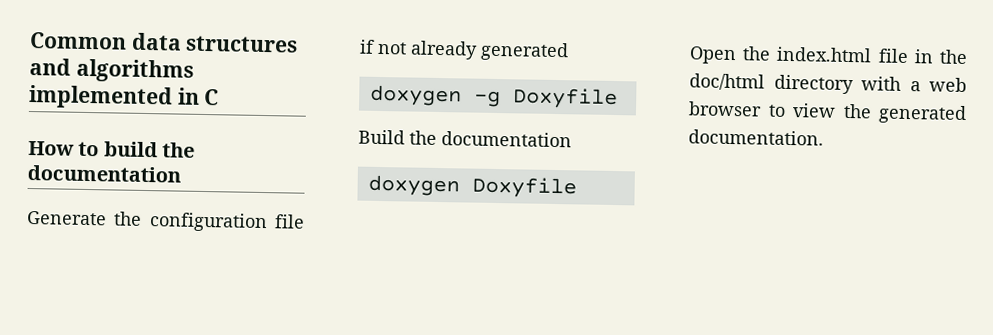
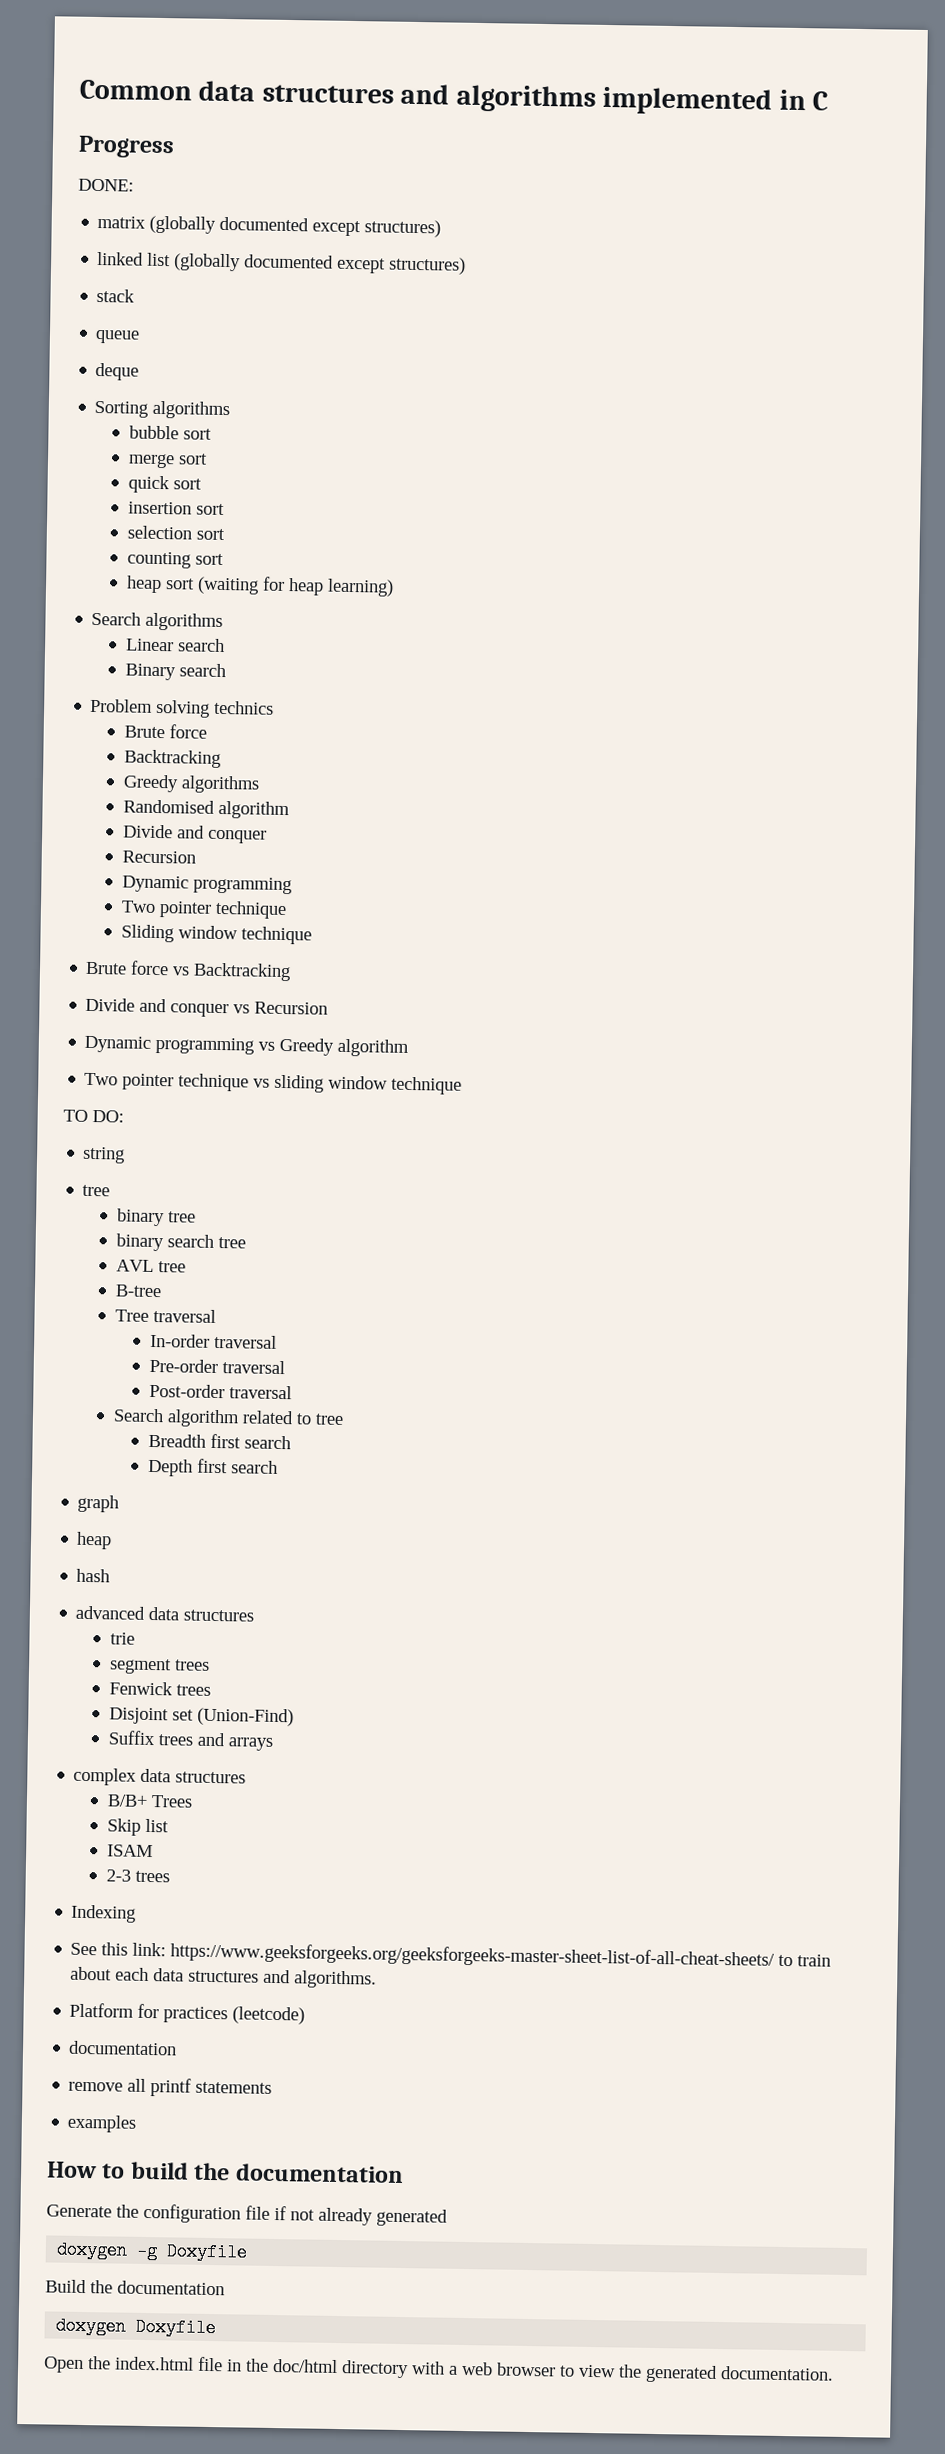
(220, 97) none -> [78,135,175,159] [78,178,134,192] [97,215,442,238] [97,251,467,275] [96,288,136,303] [95,329,141,344] [95,362,140,381] [94,400,231,420] [128,425,212,440] [127,453,208,469] [127,475,202,494] [127,501,225,516] [126,525,225,541] [126,551,224,569] [125,575,394,597] [91,611,224,632] [125,638,225,653] [124,663,226,681] [90,698,275,718] [123,724,207,739] [123,749,221,768] [122,774,260,794] [122,799,290,820] [122,824,267,844] [121,850,196,864] [121,875,292,895] [120,900,287,920] [120,924,312,945] [85,960,292,982] [85,997,329,1018] [84,1035,410,1057] [84,1072,463,1095] [63,1109,124,1123] [82,1146,126,1164] [82,1184,111,1197] [115,1208,196,1227] [115,1233,246,1252] [115,1259,186,1273] [114,1284,162,1298] [114,1308,216,1323] [149,1333,277,1349] [148,1358,285,1375] [148,1383,292,1400] [112,1408,344,1428] [147,1433,291,1450] [147,1458,278,1477] [77,1494,120,1513] [76,1531,113,1550] [76,1568,111,1583] [75,1605,255,1622] [109,1632,135,1645] [108,1658,210,1675] [108,1681,211,1696] [108,1707,294,1727] [107,1730,273,1751] [73,1767,247,1786] [106,1794,193,1808] [106,1818,169,1836] [106,1844,153,1858] [105,1869,170,1883] [71,1904,137,1923] [70,1942,832,1970] [70,1966,378,1989] [69,2002,306,2025] [68,2040,178,2056] [68,2078,273,2097] [67,2114,137,2133] // Progress // DONE: // matrix (globally documented except structures) // linked list (globally documented except structures) // stack // queue // deque // Sorting algorithms // bubble sort // merge sort // quick sort // insertion sort // selection sort // counting sort // heap sort (waiting for heap learning) // Search algorithms // Linear search // Binary search // Problem solving technics // Brute force // Backtracking // Greedy algorithms // Randomised algorithm // Divide and conquer // Recursion // Dynamic programming // Two pointer technique // Sliding window technique // Brute force vs Backtracking // Divide and conquer vs Recursion // Dynamic programming vs Greedy algorithm // Two pointer technique vs sliding window technique // TO DO: // string // tree // binary tree // binary search tree // AVL tree // B-tree // Tree traversal // In-order traversal // Pre-order traversal // Post-order traversal // Search algorithm related to tree // Breadth first search // Depth first search // graph // heap // hash // advanced data structures // trie // segment trees // Fenwick trees // Disjoint set (Union-Find) // Suffix trees and arrays // complex data structures // B/B+ Trees // Skip list // ISAM // 2-3 trees // Indexing // See this link: https://www.geeksforgeeks.org/geeksforgeeks-master-sheet-list-of-all-cheat-sheets/ to train about each data structures and algorithms. // Platform for practices (leetcode) // documentation // remove all printf statements // examples

